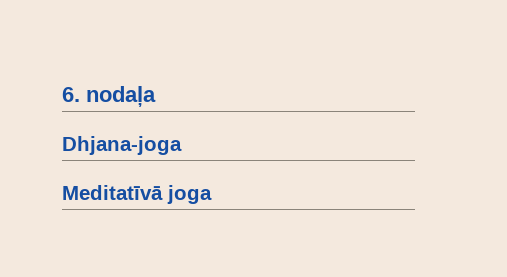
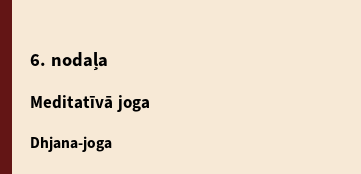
[62,136,182,155] // Dhjana-joga -> (108, 61) none
(212, 194) none -> [30,136,112,152] // Dhjana-joga

